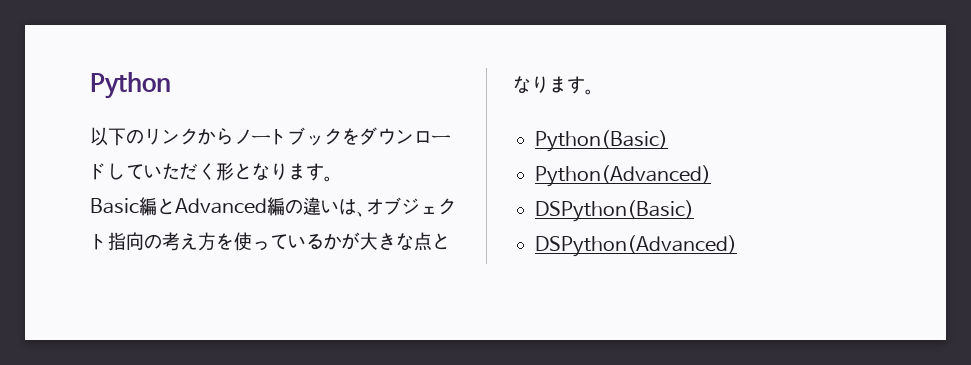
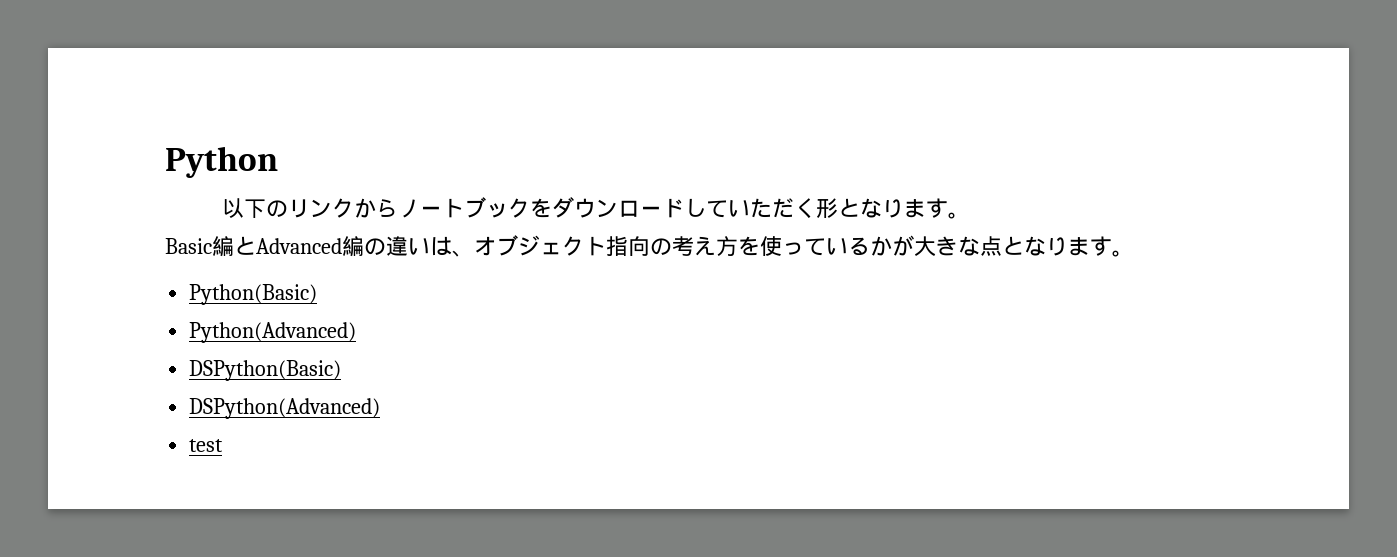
(737, 246) none -> [189,439,224,452] // test

